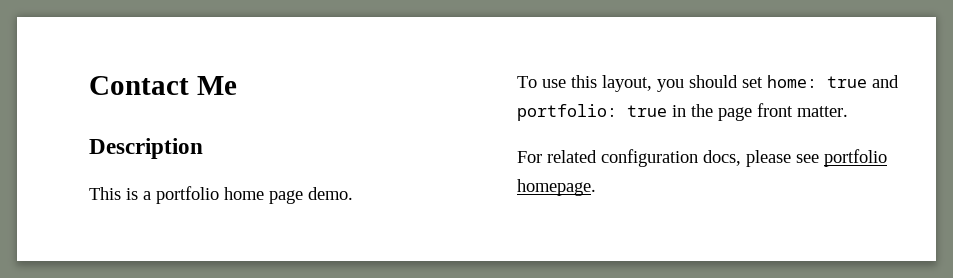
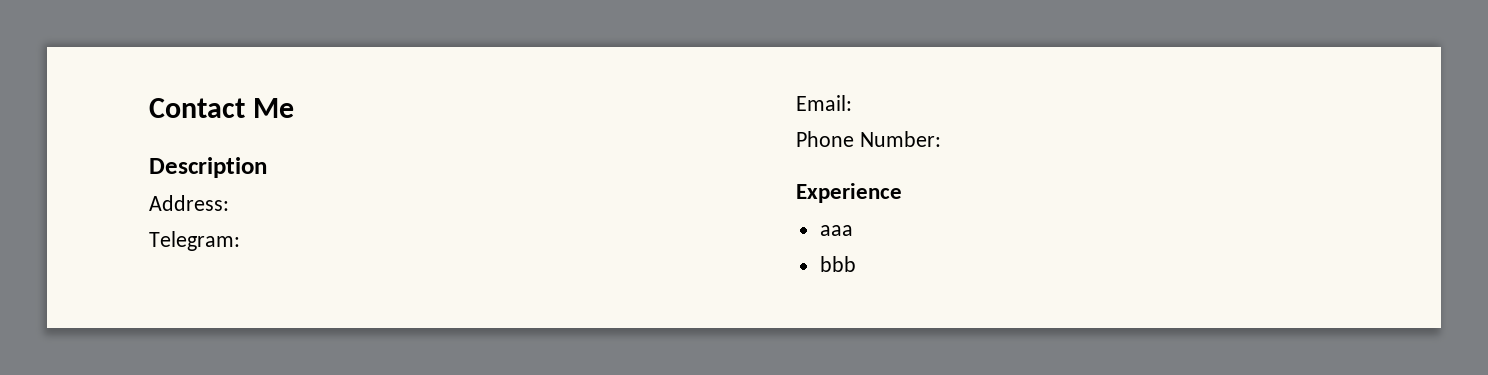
[89,186,353,204] [517,75,899,92] [517,103,848,121] [517,149,887,167] [517,179,596,196] This is a portfolio home page demo. // To use this layout, you should set home: true and portfolio: true in the page front matter. // For related configuration docs, please see portfolio homepage. -> [149,195,229,211] [149,231,240,251] [796,95,852,111] [796,131,941,147] [796,183,902,203] [819,225,853,236] [819,256,856,272] Address: // Telegram: // Email: // Phone Number: // Experience // aaa // bbb

